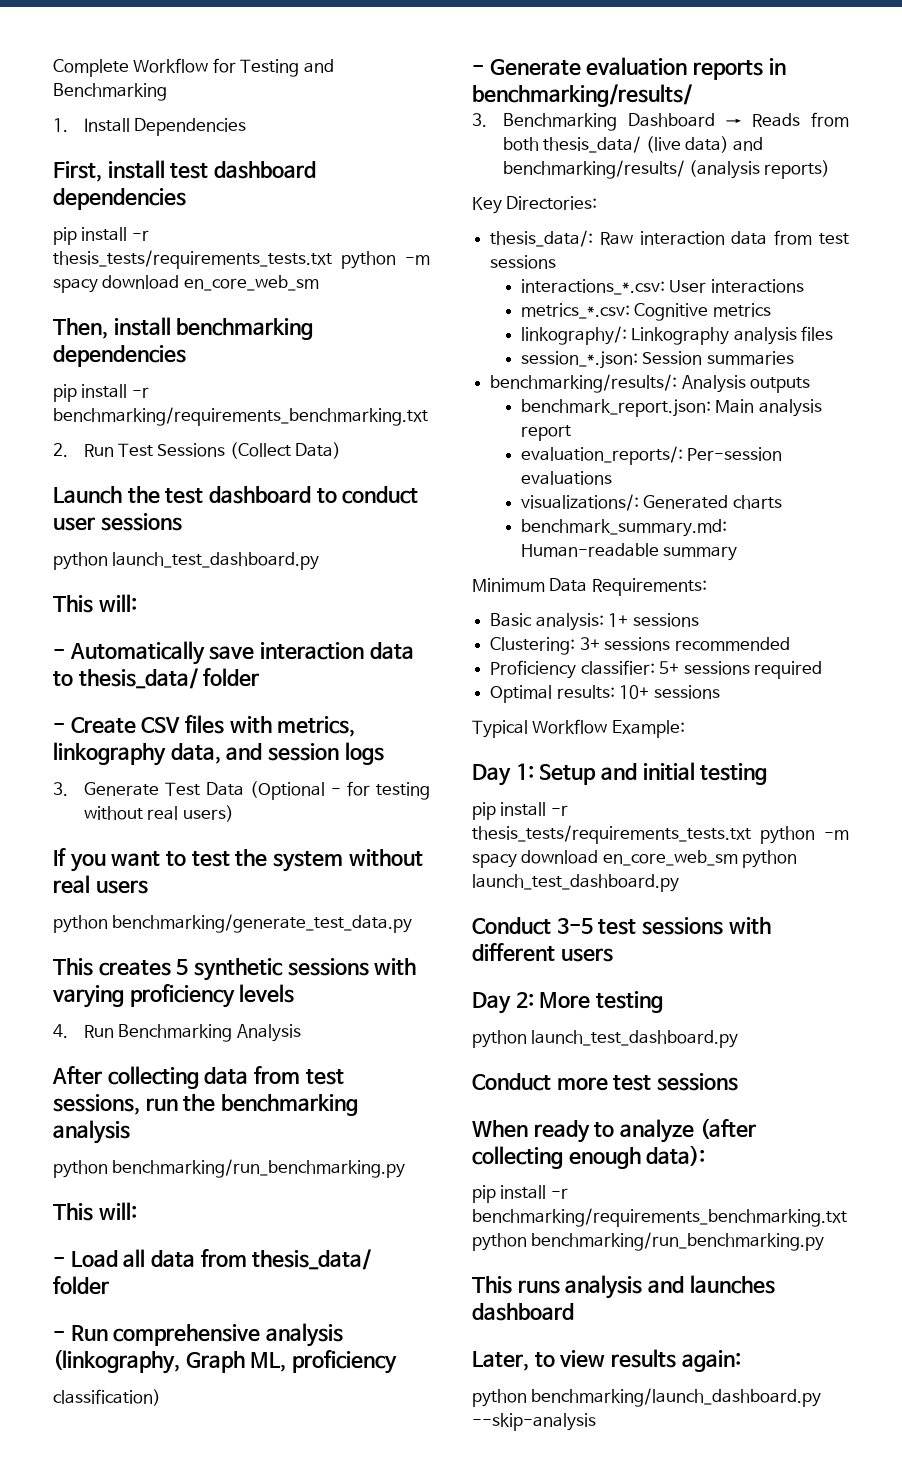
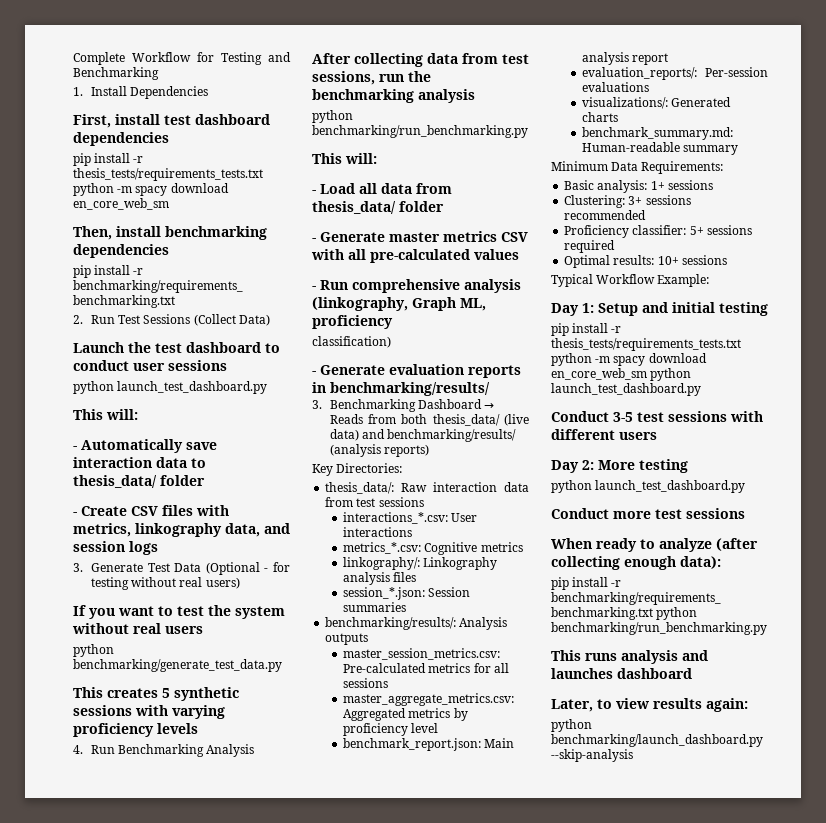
(109, 1285) none -> [312,231,528,242] [311,249,519,263] // - Generate master metrics CSV with all pre-calculated values
(811, 385) none -> [343,648,501,660] [343,663,509,673] [343,678,389,688] [343,693,515,706] [343,708,468,721] [343,723,439,736] // master_session_metrics.csv: Pre-calculated metrics for all sessions // master_aggregate_metrics.csv: Aggregated metrics by proficiency level

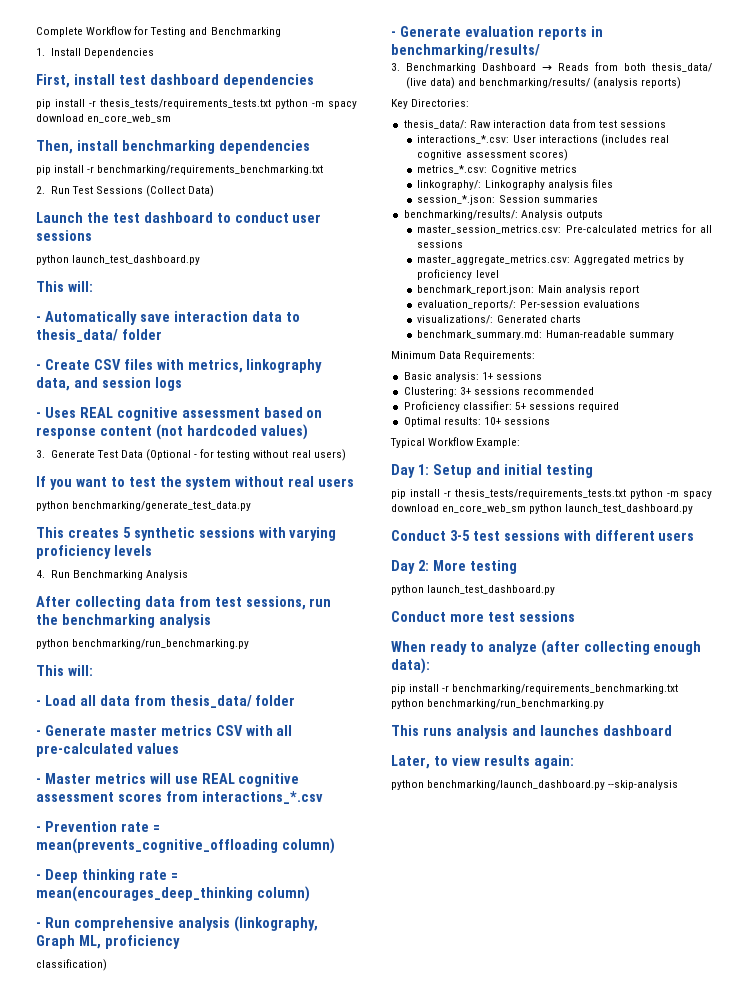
(158, 548) none -> [36,407,323,421] [36,424,308,440] // - Uses REAL cognitive assessment based on response content (not hardcoded values)
(519, 254) none -> [36,773,300,787] [36,791,323,804] [36,821,160,832] [36,838,335,854] [36,869,178,883] [36,886,310,902] // - Master metrics will use REAL cognitive assessment scores from interactions_*.csv // - Prevention rate = mean(prevents_cognitive_offloading column) // - Deep thinking rate = mean(encourages_deep_thinking column)
(413, 532) none -> [600,134,669,146] [417,149,568,161] (includes real cognitive assessment scores)

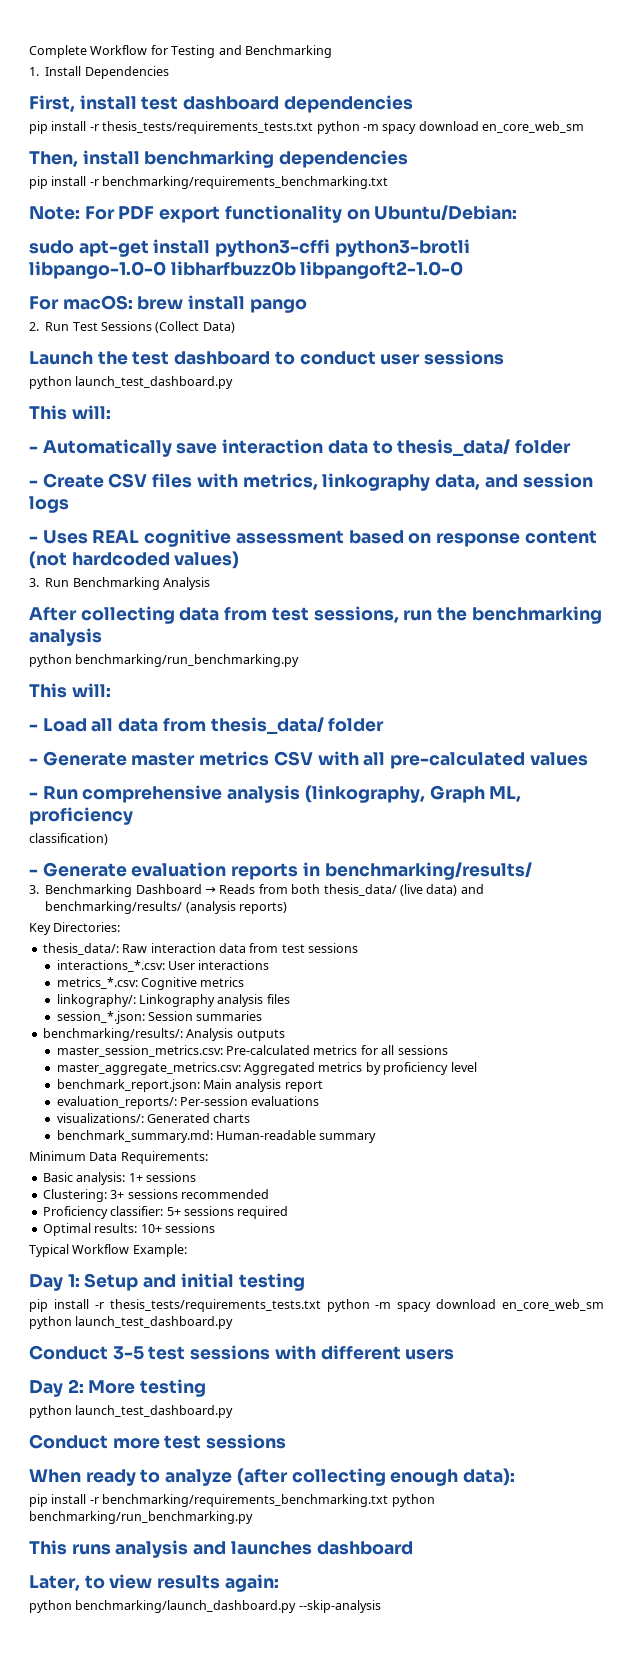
(324, 170) none -> [29,205,518,223] [29,239,470,257] [29,261,464,279] [29,295,307,313] // Note: For PDF export functionality on Ubuntu/Debian: // sudo apt-get install python3-cffi python3-brotli libpango-1.0-0 libharfbuzz0b libpangoft2-1.0-0 // For macOS: brew install pango
[50,449,346,461] [36,476,355,490] [36,501,252,511] [36,527,337,541] [36,545,152,559] [36,570,45,578] Generate Test Data (Optional - for testing without real users) // If you want to test the system without real users // python benchmarking/generate_test_data.py // This creates 5 synthetic sessions with varying proficiency levels // 4. -> (39, 582) none
[36,773,300,787] [36,791,323,804] [36,821,160,832] [36,838,335,854] [36,869,178,883] [36,886,310,902] // - Master metrics will use REAL cognitive assessment scores from interactions_*.csv // - Prevention rate = mean(prevents_cognitive_offloading column) // - Deep thinking rate = mean(encourages_deep_thinking column) -> (588, 759) none
[600,134,669,146] [417,149,568,161] (includes real cognitive assessment scores) -> (270, 965) none

